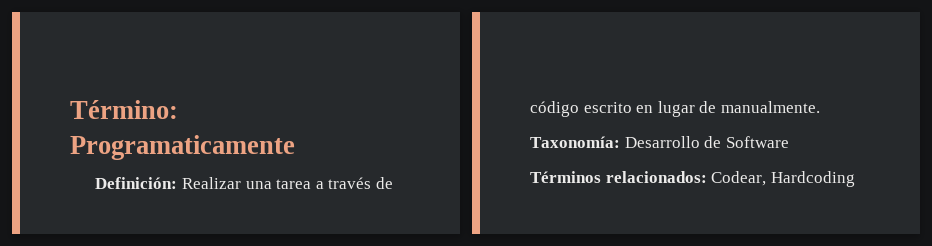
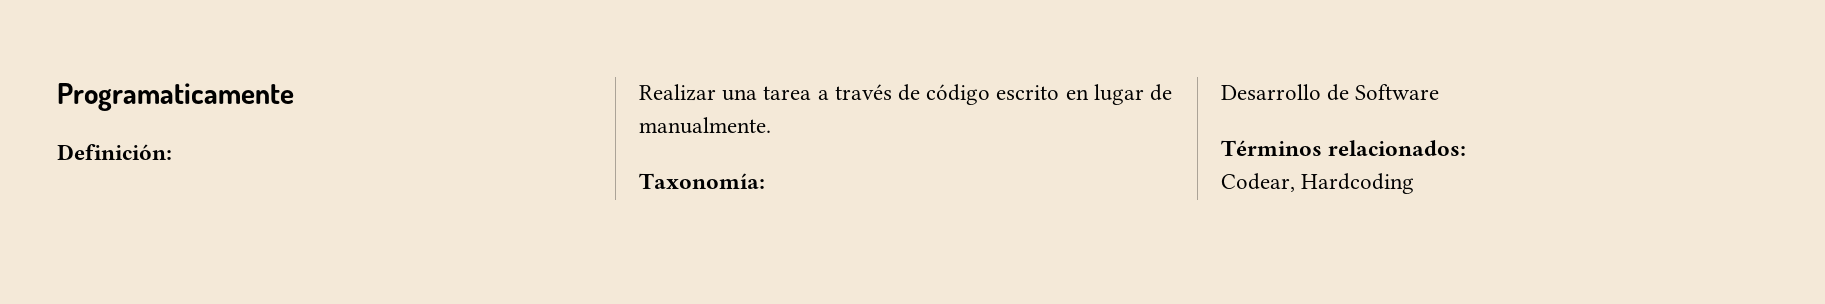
[70,100,178,119] Término: -> (57, 97) none
(178, 183) none -> (172, 152) //
(620, 142) none -> (765, 181) //
(707, 177) none -> (1467, 148) //

